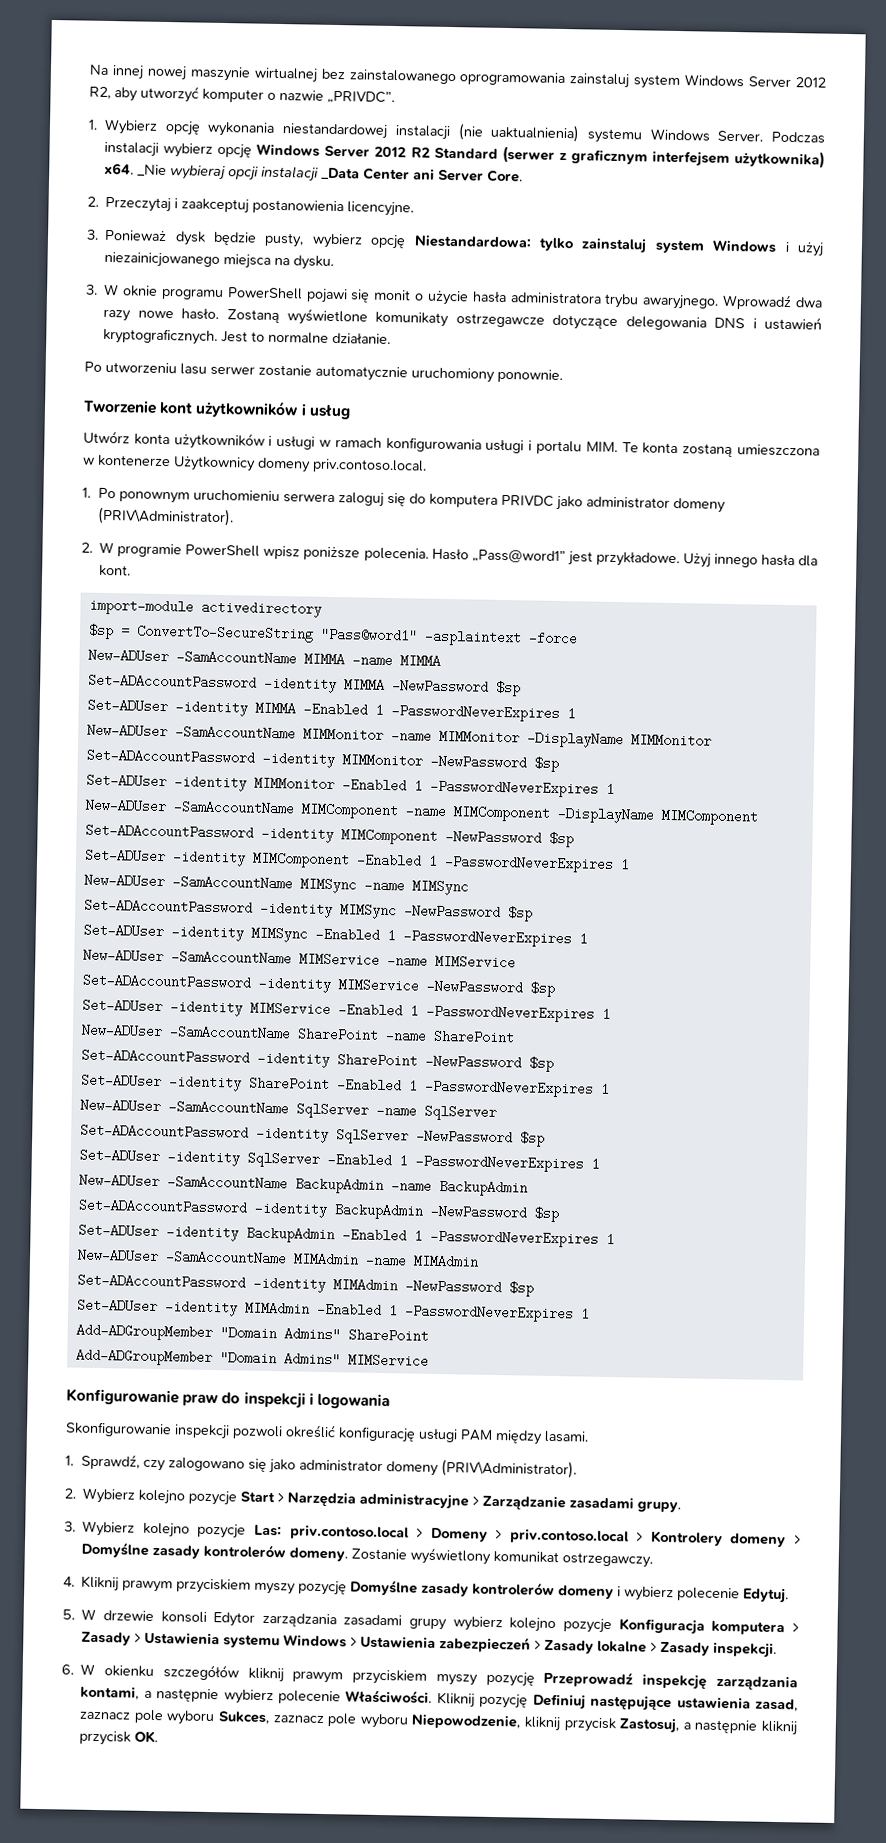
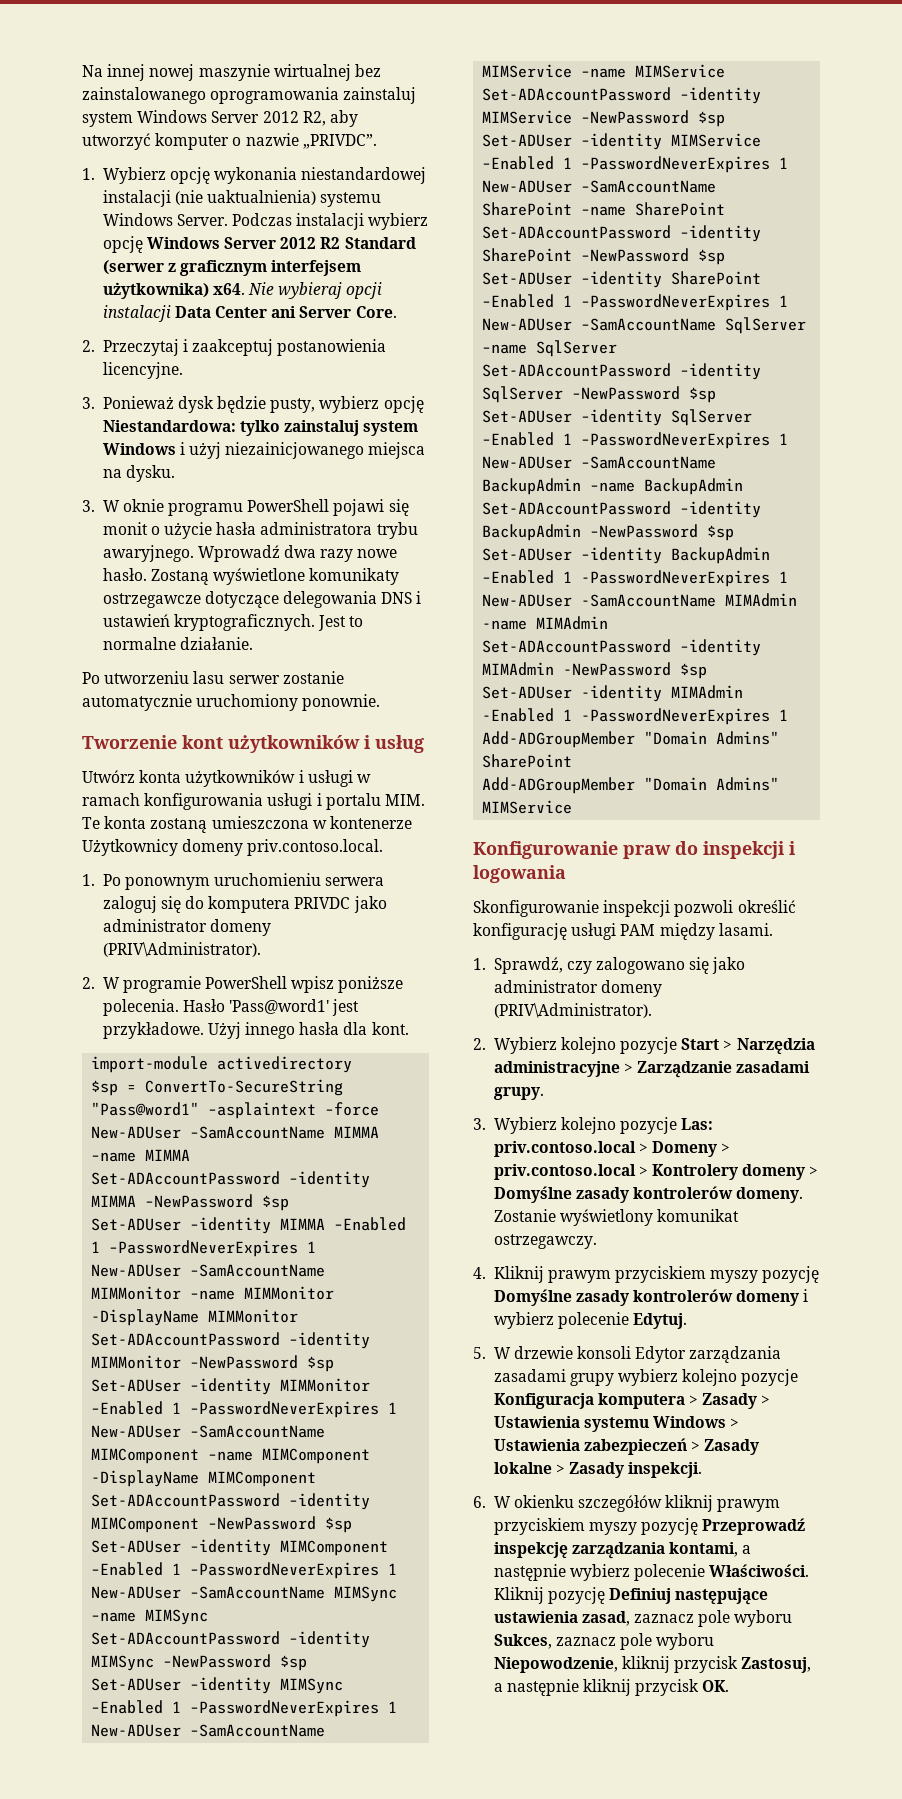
[137,164,168,178] _Nie -> [248,282,275,295] Nie
[321,167,361,181] _Data -> [174,306,211,318] Data
[471,549,566,564] „Pass@word1” -> [229,999,330,1014] 'Pass@word1'

